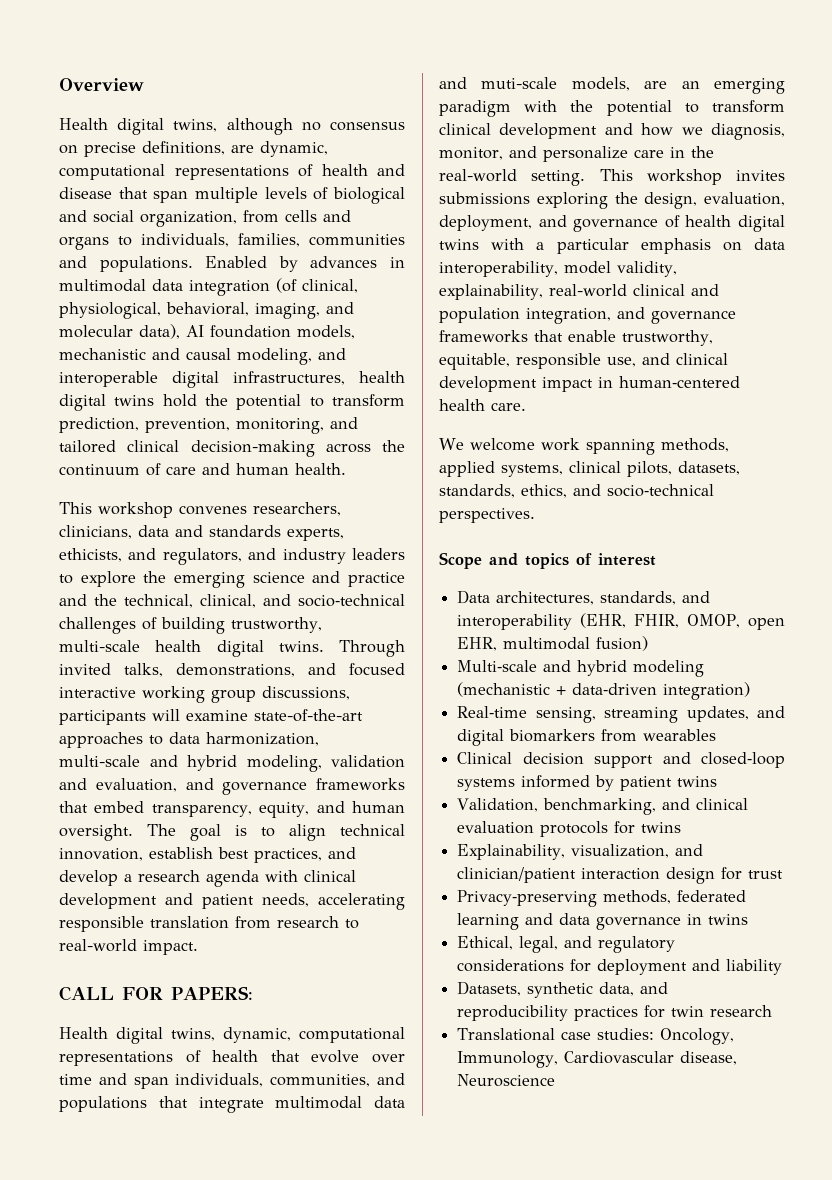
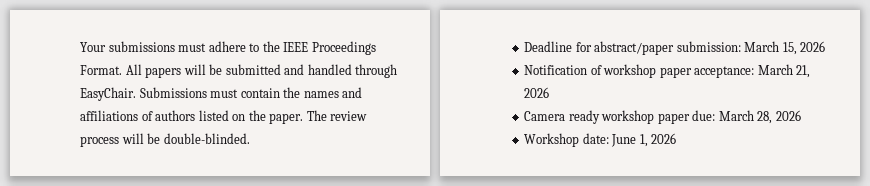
[59,78,144,91] [59,118,405,135] [59,141,328,157] [59,164,405,180] [59,187,405,204] [59,210,351,227] [59,233,405,250] [59,256,405,272] [59,278,358,296] [59,302,354,319] [59,324,355,339] [59,348,346,365] [59,371,405,388] [59,394,406,411] [59,417,358,434] [59,440,405,457] [59,463,346,476] [59,502,341,518] [59,525,344,541] [59,548,405,565] [59,571,405,588] [59,594,405,608] [59,617,322,634] [59,640,405,657] [59,663,405,677] [59,686,350,703] [59,709,363,725] [59,732,319,748] [59,755,405,772] [59,778,405,795] [59,801,405,818] [59,824,405,841] [59,847,356,863] [59,870,356,887] [59,893,405,910] [59,916,359,932] [59,939,198,955] [59,986,253,1001] [59,1027,405,1044] [59,1050,405,1066] [59,1073,405,1089] [59,1096,405,1113] [439,77,785,94] [439,100,785,117] [439,123,785,140] [439,146,714,162] [439,169,785,186] [439,192,785,209] [439,215,785,232] [439,238,785,254] [439,261,677,277] [439,284,719,300] [439,307,736,324] [439,330,713,346] [439,353,728,370] [439,376,740,392] [439,399,526,411] [439,438,729,455] [439,461,740,477] [439,484,714,498] [439,508,535,523] [439,552,656,569] [457,590,711,605] [457,613,785,630] [457,636,649,651] [457,660,705,677] [457,682,751,700] [457,706,785,723] [457,729,717,746] [457,752,785,768] [457,775,718,791] [457,798,749,815] [457,821,682,837] [457,844,704,860] [457,867,784,884] [457,890,747,907] [457,913,749,930] [457,936,676,953] [457,959,783,975] [457,981,669,998] [457,1005,773,1021] [457,1028,735,1045] [457,1051,738,1068] [457,1074,556,1087] Overview // Health digital twins, although no consensus on precise definitions, are dynamic, computational representations of health and disease that span multiple levels of biological and social organization, from cells and organs to individuals, families, communities and populations. Enabled by advances in multimodal data integration (of clinical, physiological, behavioral, imaging, and molecular data), AI foundation models, mechanistic and causal modeling, and interoperable digital infrastructures, health digital twins hold the potential to transform prediction, prevention, monitoring, and tailored clinical decision-making across the continuum of care and human health. // This workshop convenes researchers, clinicians, data and standards experts, ethicists, and regulators, and industry leaders to explore the emerging science and practice and the technical, clinical, and socio‑technical challenges of building trustworthy, multi-scale health digital twins. Through invited talks, demonstrations, and focused interactive working group discussions, participants will examine state-of-the-art approaches to data harmonization, multi-scale and hybrid modeling, validation and evaluation, and governance frameworks that embed transparency, equity, and human oversight. The goal is to align technical innovation, establish best practices, and develop a research agenda with clinical development and patient needs, accelerating responsible translation from research to real-world impact. // CALL FOR PAPERS: // Health digital twins, dynamic, computational representations of health that evolve over time and span individuals, communities, and populations that integrate multimodal data and muti-scale models, are an emerging paradigm with the potential to transform clinical development and how we diagnosis, monitor, and personalize care in the real-world setting. This workshop invites submissions exploring the design, evaluation, deployment, and governance of health digital twins with a particular emphasis on data interoperability, model validity, explainability, real-world clinical and population integration, and governance frameworks that enable trustworthy, equitable, responsible use, and clinical development impact in human‑centered health care. // We welcome work spanning methods, applied systems, clinical pilots, datasets, standards, ethics, and socio‑technical perspectives. // Scope and topics of interest // Data architectures, standards, and interoperability (EHR, FHIR, OMOP, open EHR, multimodal fusion) // Multi‑scale and hybrid modeling (mechanistic + data‑driven integration) // Real‑time sensing, streaming updates, and digital biomarkers from wearables // Clinical decision support and closed‑loop systems informed by patient twins // Validation, benchmarking, and clinical evaluation protocols for twins // Explainability, visualization, and clinician/patient interaction design for trust // Privacy‑preserving methods, federated learning and data governance in twins // Ethical, legal, and regulatory considerations for deployment and liability // Datasets, synthetic data, and reproducibility practices for twin research // Translational case studies: Oncology, Immunology, Cardiovascular disease, Neuroscience -> [80,41,376,55] [80,64,398,78] [80,87,363,101] [80,110,368,124] [80,133,250,147] [524,41,826,55] [524,64,811,78] [524,87,550,98] [524,110,801,124] [524,133,677,147] Your submissions must adhere to the IEEE Proceedings Format. All papers will be submitted and handled through EasyChair. Submissions must contain the names and affiliations of authors listed on the paper. The review process will be double-blinded. // Deadline for abstract/paper submission: March 15, 2026 // Notification of workshop paper acceptance: March 21, 2026 // Camera ready workshop paper due: March 28, 2026 // Workshop date: June 1, 2026

